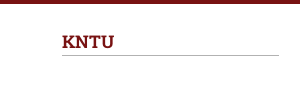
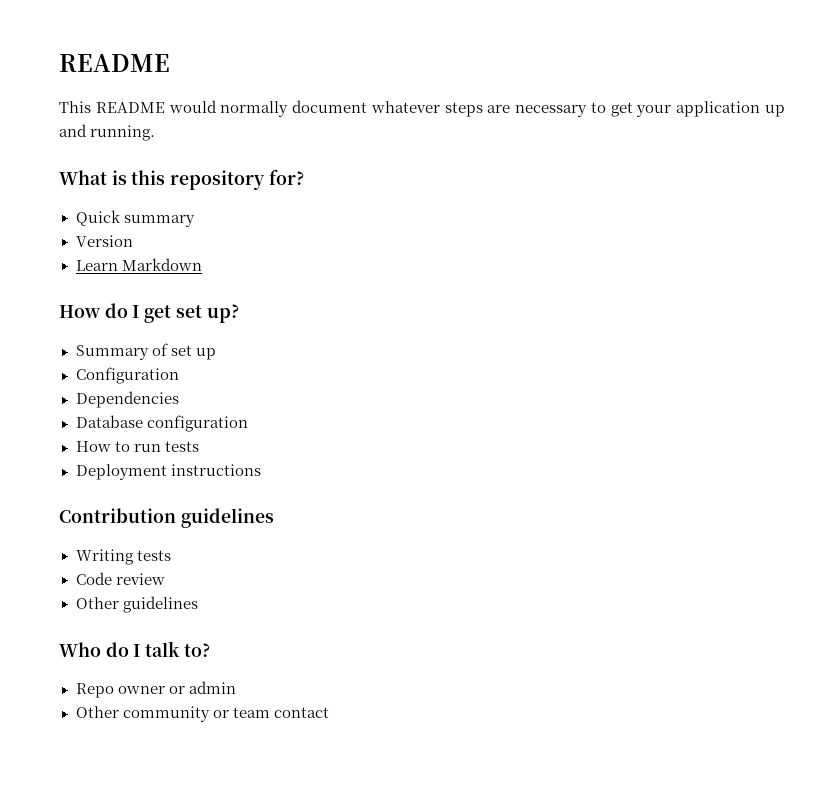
[62,35,114,49] KNTU -> [59,54,170,72] [59,100,785,117] [59,124,156,141] [59,169,304,190] [75,210,195,227] [75,235,133,247] [75,258,202,271] [59,303,239,323] [75,343,216,360] [75,367,179,384] [75,391,179,408] [75,415,248,432] [75,441,199,452] [75,464,261,480] [59,508,274,528] [75,549,171,565] [75,572,165,585] [75,596,198,613] [59,641,210,657] [75,681,236,698] [75,706,329,722] README // This README would normally document whatever steps are necessary to get your application up and running. // What is this repository for? // Quick summary // Version // Learn Markdown // How do I get set up? // Summary of set up // Configuration // Dependencies // Database configuration // How to run tests // Deployment instructions // Contribution guidelines // Writing tests // Code review // Other guidelines // Who do I talk to? // Repo owner or admin // Other community or team contact

